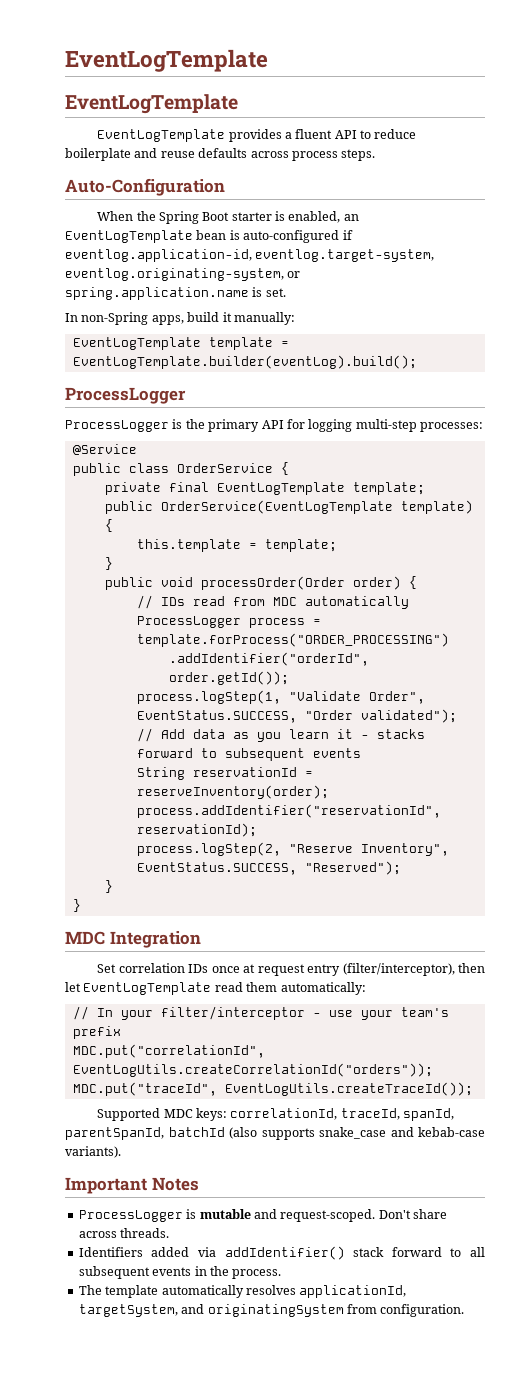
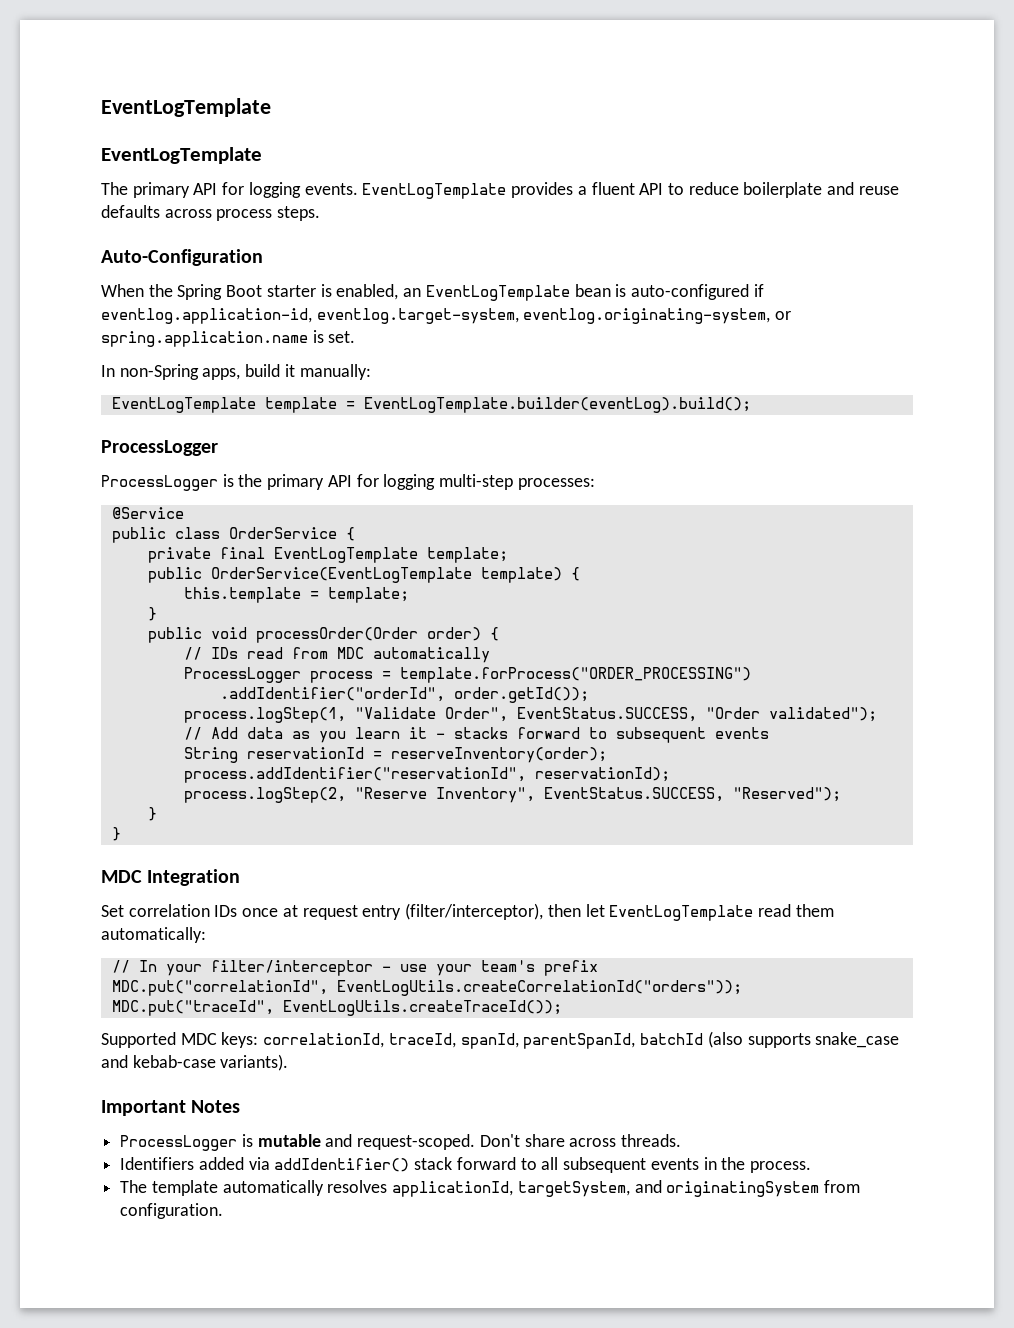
(238, 104) none -> [101,182,358,198] The primary API for logging events.

